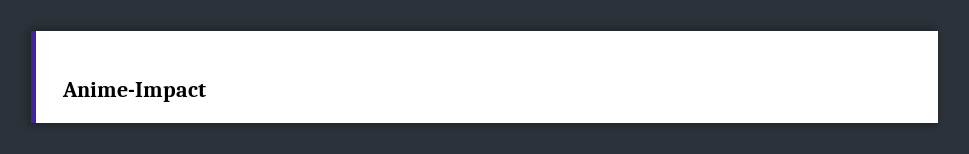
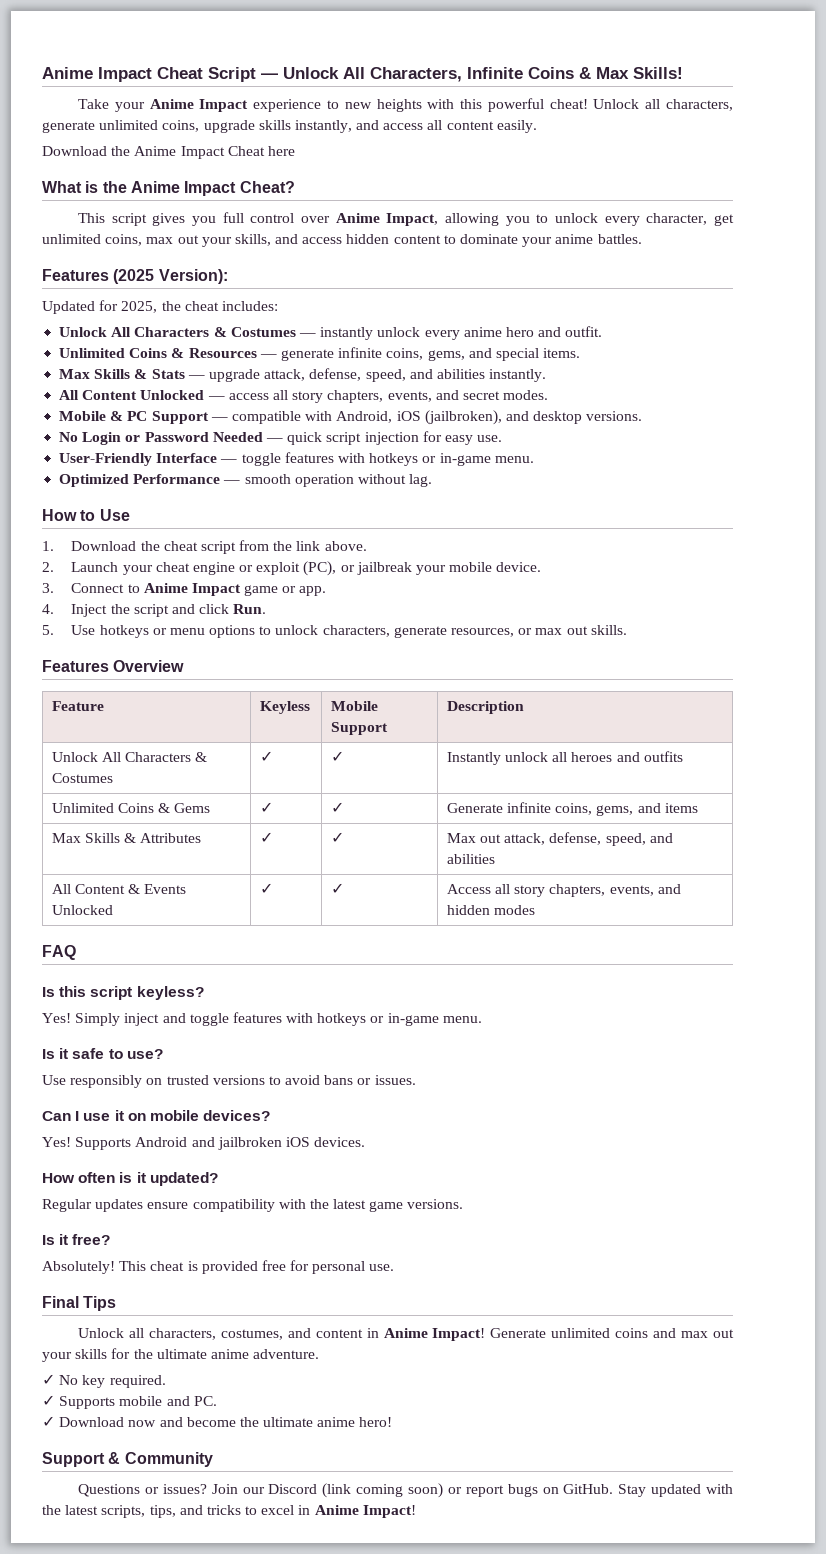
[62,82,206,102] Anime-Impact -> [42,67,683,82] [78,98,733,112] [42,120,537,133] [42,146,295,159] [42,181,295,196] [78,212,734,226] [42,234,642,247] [42,269,228,284] [42,300,278,314] [59,326,603,340] [59,347,581,361] [59,368,547,382] [59,390,549,403] [59,410,643,425] [59,431,503,445] [59,452,534,466] [59,474,433,487] [42,509,130,521] [42,540,367,554] [42,561,542,576] [42,583,327,596] [42,604,267,617] [42,625,627,638] [42,660,185,672] [51,701,104,711] [259,701,310,714] [330,701,378,711] [330,722,388,735] [446,701,524,714] [51,752,208,762] [51,773,113,783] [259,751,273,762] [330,751,344,762] [446,751,683,765] [51,803,211,813] [259,802,273,813] [330,802,344,813] [446,802,698,816] [51,833,202,843] [259,832,273,843] [330,832,344,843] [446,832,673,846] [446,854,495,864] [51,884,187,894] [51,905,113,915] [259,883,273,894] [330,883,344,894] [446,884,681,897] [446,905,536,915] [42,945,76,960] [42,986,204,1000] [42,1012,482,1026] [42,1048,163,1059] [42,1075,416,1088] [42,1110,271,1121] [42,1137,366,1150] [42,1172,218,1186] [42,1199,464,1212] [42,1234,111,1245] [42,1260,395,1274] [42,1296,117,1311] [78,1328,734,1341] [42,1348,320,1362] [42,1374,166,1388] [42,1395,217,1409] [42,1416,393,1427] [42,1452,213,1467] [78,1483,733,1498] [42,1505,416,1518] Anime Impact Cheat Script — Unlock All Characters, Infinite Coins & Max Skills! // Take your Anime Impact experience to new heights with this powerful cheat! Unlock all characters, generate unlimited coins, upgrade skills instantly, and access all content easily. // Download the Anime Impact Cheat here // What is the Anime Impact Cheat? // This script gives you full control over Anime Impact, allowing you to unlock every character, get unlimited coins, max out your skills, and access hidden content to dominate your anime battles. // Features (2025 Version): // Updated for 2025, the cheat includes: // Unlock All Characters & Costumes — instantly unlock every anime hero and outfit. // Unlimited Coins & Resources — generate infinite coins, gems, and special items. // Max Skills & Stats — upgrade attack, defense, speed, and abilities instantly. // All Content Unlocked — access all story chapters, events, and secret modes. // Mobile & PC Support — compatible with Android, iOS (jailbroken), and desktop versions. // No Login or Password Needed — quick script injection for easy use. // User-Friendly Interface — toggle features with hotkeys or in-game menu. // Optimized Performance — smooth operation without lag. // How to Use // 1. Download the cheat script from the link above. // 2. Launch your cheat engine or exploit (PC), or jailbreak your mobile device. // 3. Connect to Anime Impact game or app. // 4. Inject the script and click Run. // 5. Use hotkeys or menu options to unlock characters, generate resources, or max out skills. // Features Overview // Feature | Keyless | Mobile Support | Description // Unlock All Characters & Costumes | ✓ | ✓ | Instantly unlock all heroes and outfits // Unlimited Coins & Gems | ✓ | ✓ | Generate infinite coins, gems, and items // Max Skills & Attributes | ✓ | ✓ | Max out attack, defense, speed, and abilities // All Content & Events Unlocked | ✓ | ✓ | Access all story chapters, events, and hidden modes // FAQ // Is this script keyless? // Yes! Simply inject and toggle features with hotkeys or in-game menu. // Is it safe to use? // Use responsibly on trusted versions to avoid bans or issues. // Can I use it on mobile devices? // Yes! Supports Android and jailbroken iOS devices. // How often is it updated? // Regular updates ensure compatibility with the latest game versions. // Is it free? // Absolutely! This cheat is provided free for personal use. // Final Tips // Unlock all characters, costumes, and content in Anime Impact! Generate unlimited coins and max out your skills for the ultimate anime adventure. // ✓ No key required. // ✓ Supports mobile and PC. // ✓ Download now and become the ultimate anime hero! // Support & Community // Questions or issues? Join our Discord (link coming soon) or report bugs on GitHub. Stay updated with the latest scripts, tips, and tricks to excel in Anime Impact!

